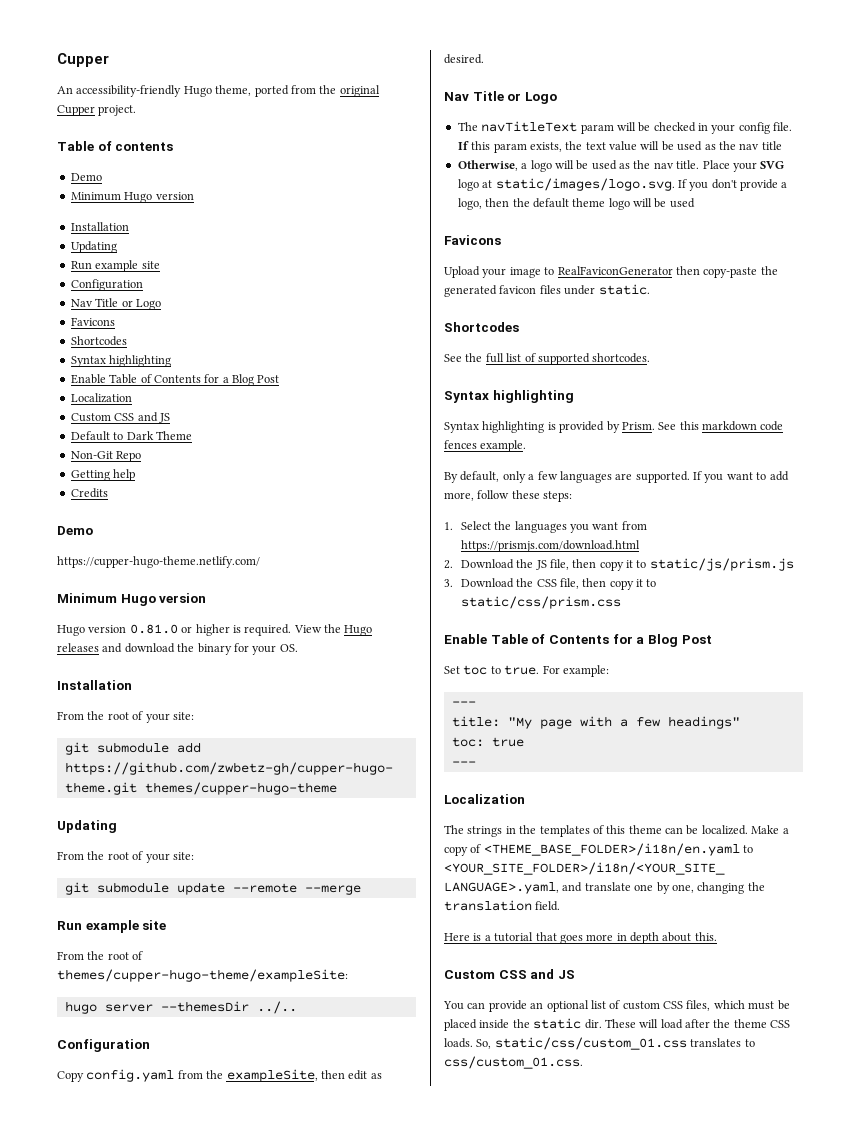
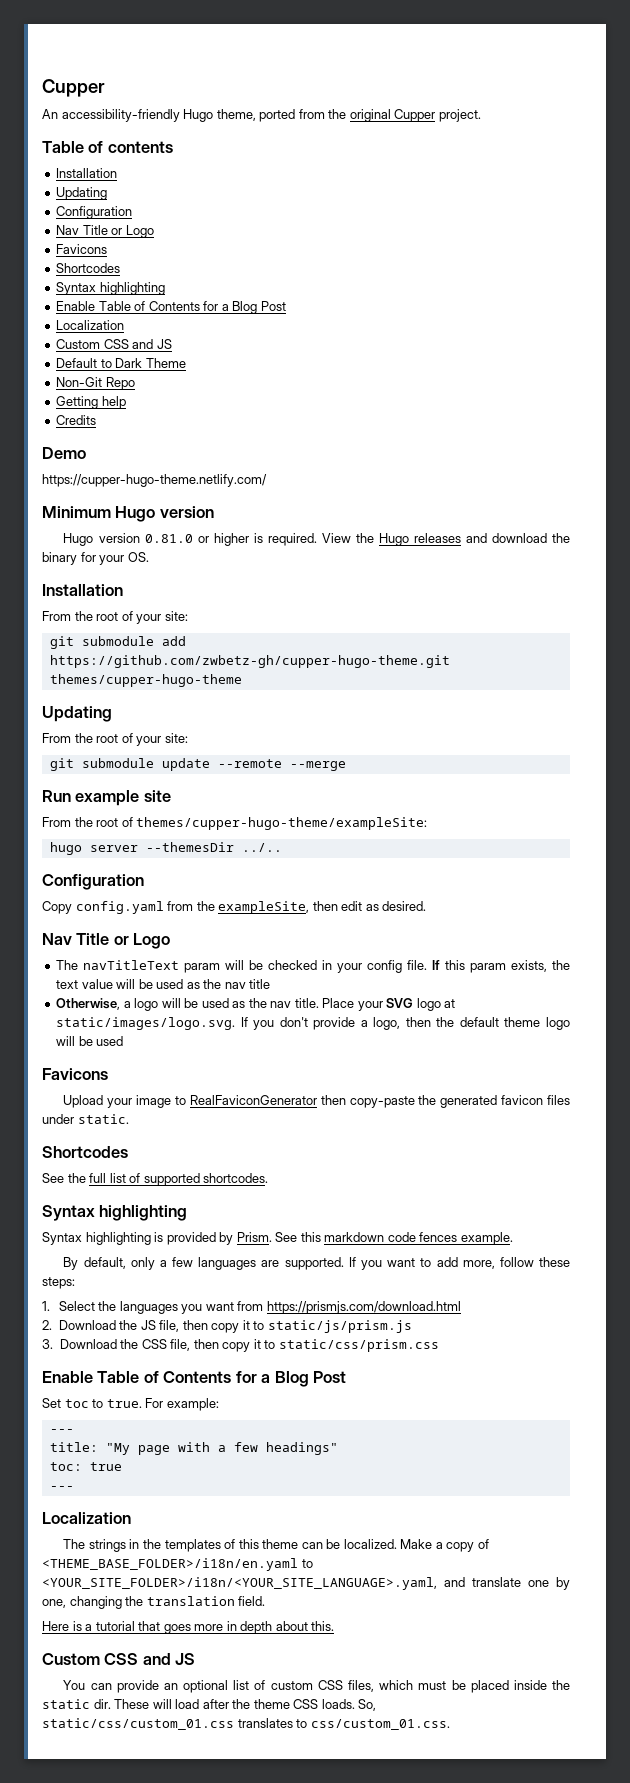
[70,173,102,181] [70,192,194,203] // Demo // Minimum Hugo version -> (173, 147) none
[70,260,160,272] // Run example site -> (108, 193) none

